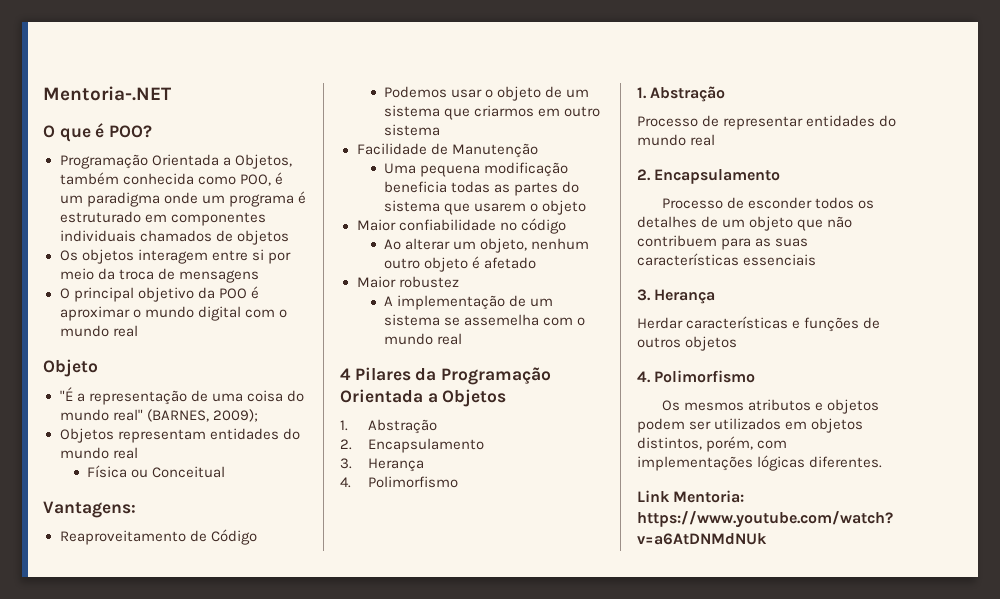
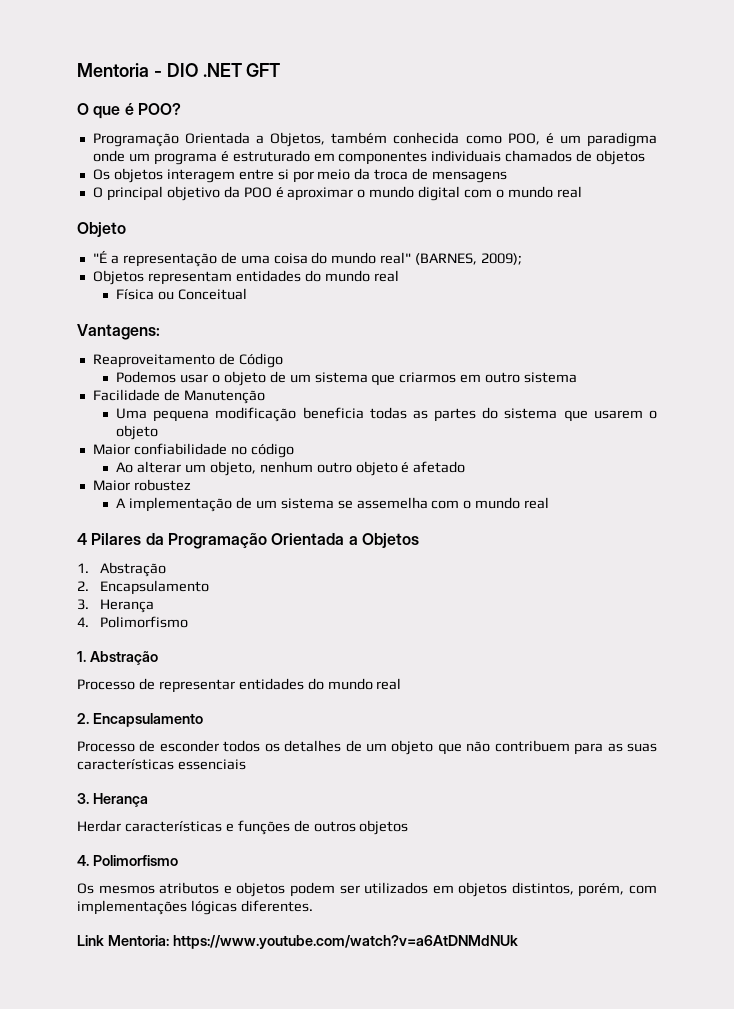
[43,86,171,101] Mentoria-.NET -> [77,63,281,77] Mentoria - DIO .NET GFT

